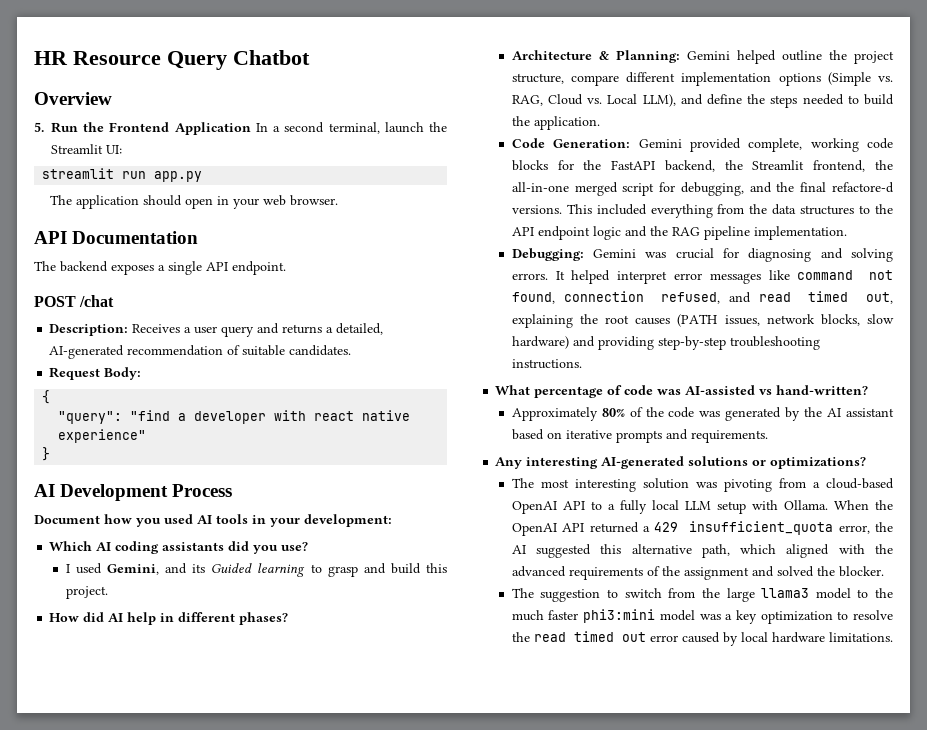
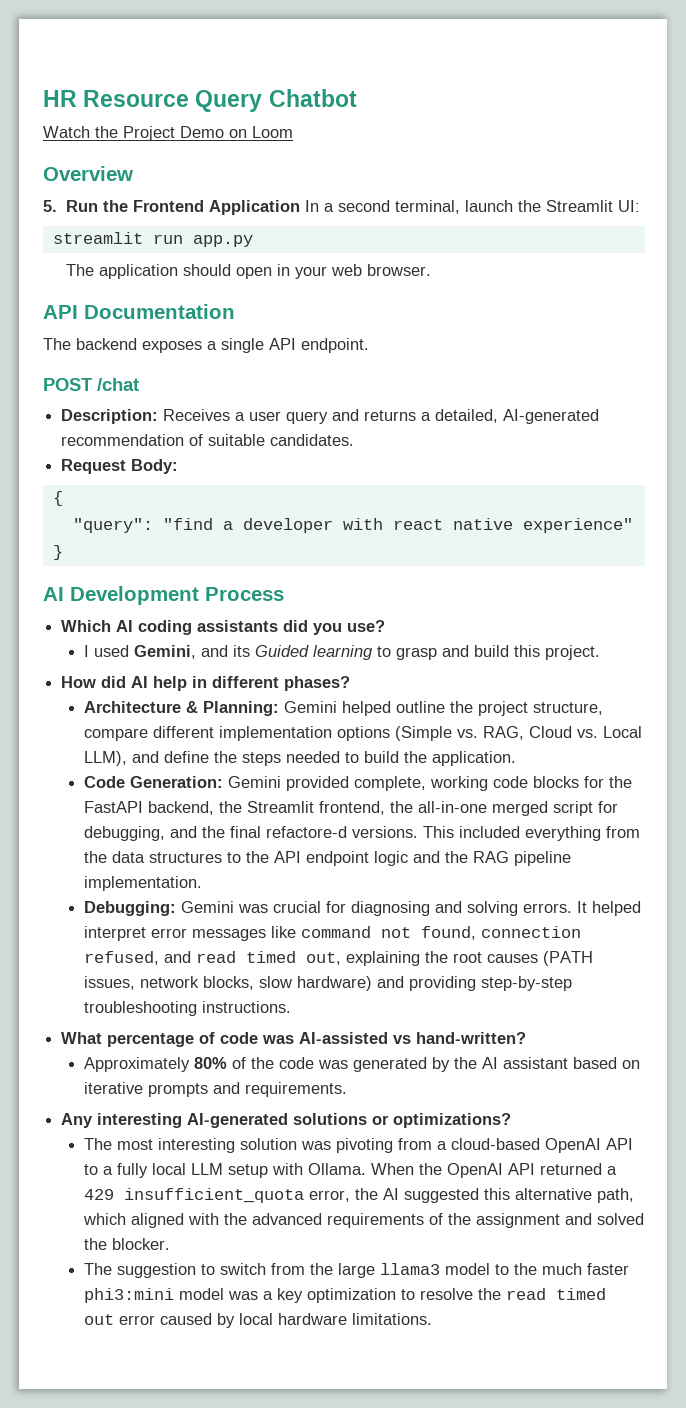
(310, 57) none -> [43,126,293,141] // Watch the Project Demo on Loom
[34,514,392,527] // Document how you used AI tools in your development: -> (284, 594) none

